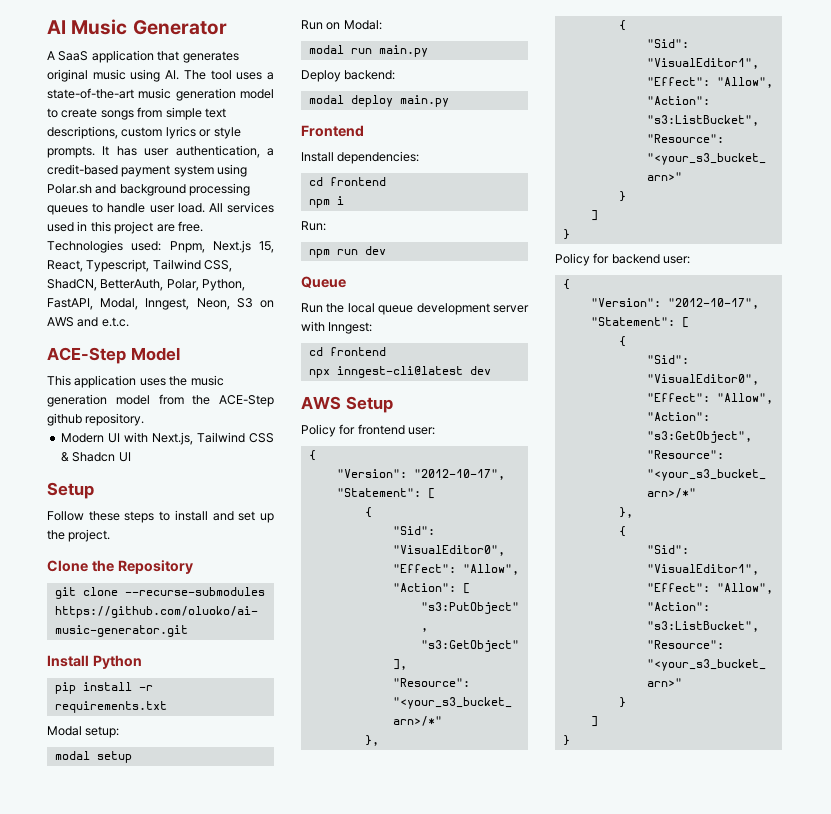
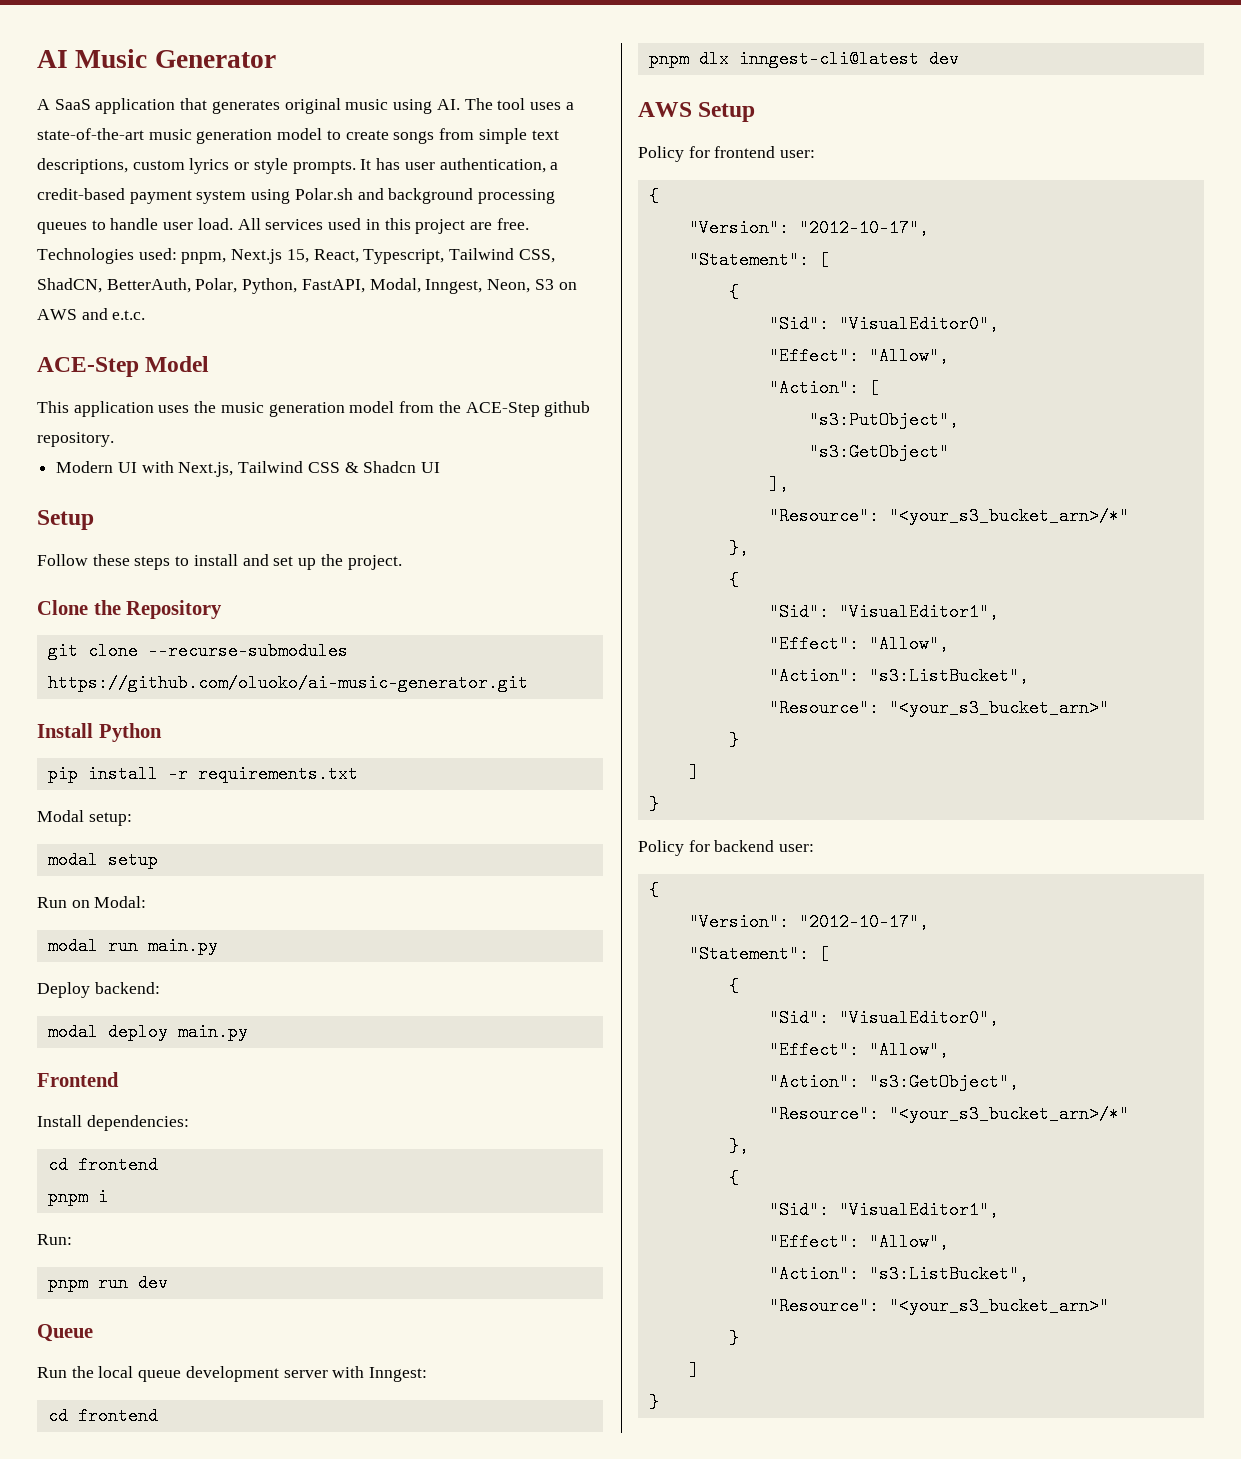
[169,241,205,253] Pnpm, -> [181,252,227,264] pnpm,
[308,199,330,208] npm -> [47,1188,88,1206] pnpm
[308,249,330,258] npm -> [47,1274,88,1292] pnpm
[308,369,330,378] npx -> [648,50,729,68] pnpm dlx

